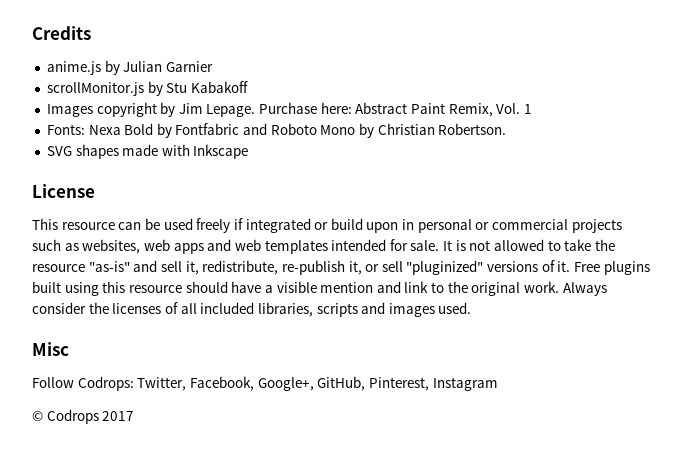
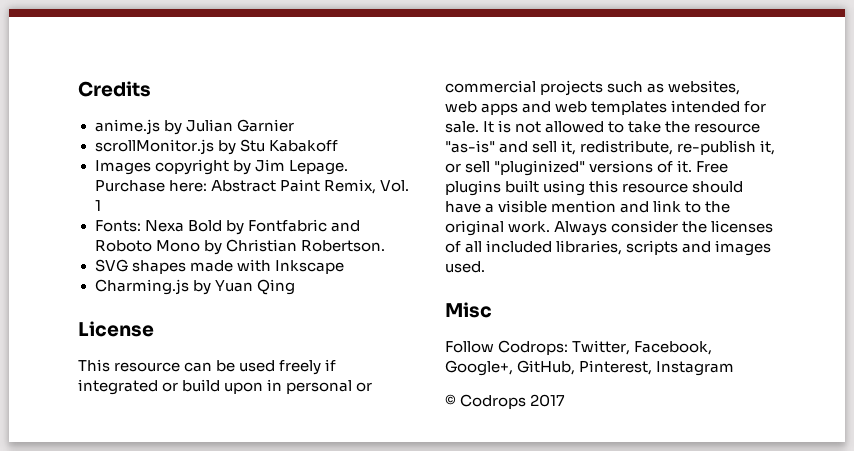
(249, 151) none -> [94,279,295,295] // Charming.js by Yuan Qing

